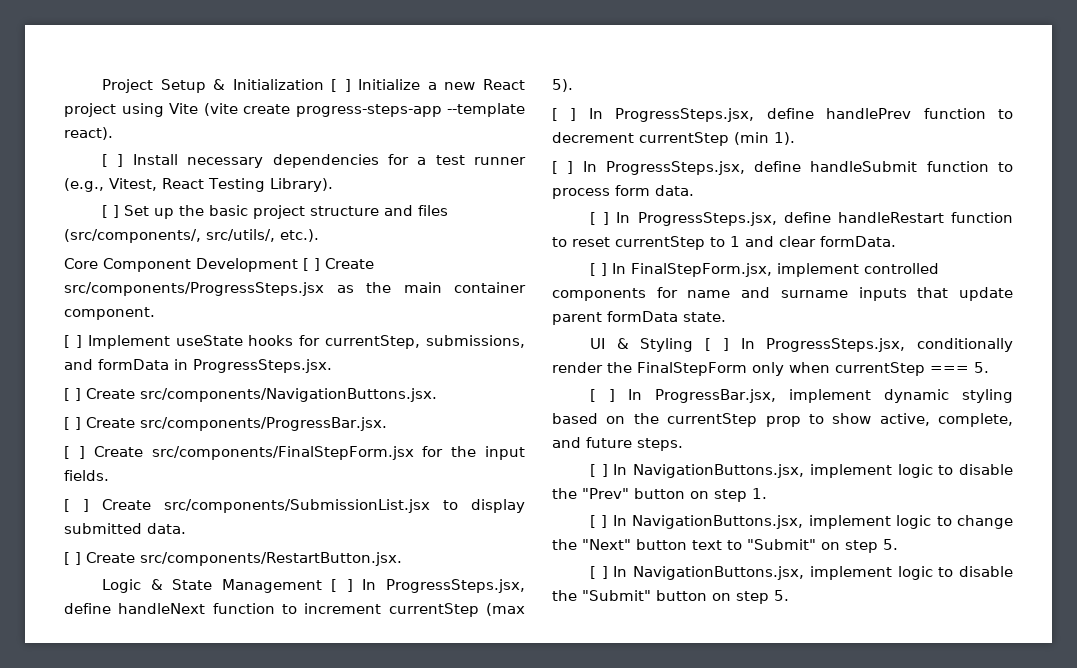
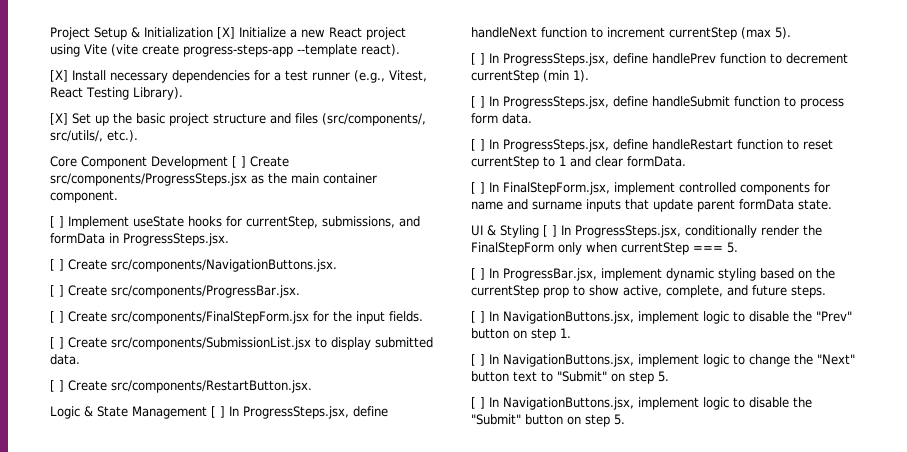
[331,79,351,92] [ ] -> [217,27,235,39] [X]
[102,154,124,167] [ ] -> [50,70,68,82] [X]
[102,205,120,218] [ ] -> [50,113,68,125] [X]

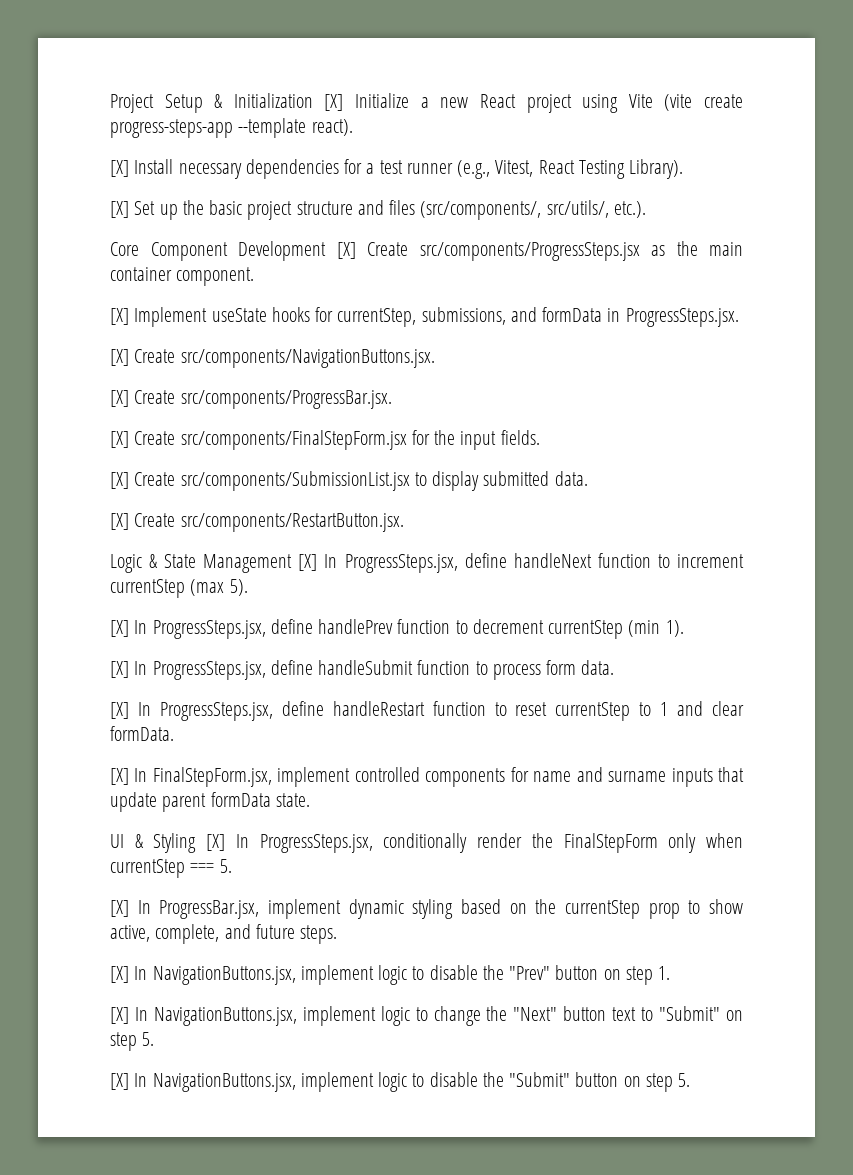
[232,156,246,168] [ ] -> [336,242,356,259] [X]
[50,216,64,228] [ ] -> [110,308,129,325] [X]
[50,259,64,271] [ ] -> [110,349,129,366] [X]
[50,285,64,297] [ ] -> [110,390,129,407] [X]
[50,311,64,323] [ ] -> [110,431,129,448] [X]
[50,337,64,349] [ ] -> [110,472,129,489] [X]
[50,380,64,392] [ ] -> [110,513,129,530] [X]
[211,406,225,418] [ ] -> [298,554,318,571] [X]
[471,53,485,65] [ ] -> [110,620,129,637] [X]
[471,96,485,108] [ ] -> [110,661,129,678] [X]
[471,139,485,151] [ ] -> [110,702,129,719] [X]
[471,182,485,194] [ ] -> [110,768,129,785] [X]
[543,225,557,237] [ ] -> [206,834,226,851] [X]
[471,268,485,280] [ ] -> [110,900,129,917] [X]
[471,311,485,323] [ ] -> [110,966,129,983] [X]
[471,354,485,366] [ ] -> [110,1007,129,1024] [X]
[471,397,485,409] [ ] -> [110,1073,129,1090] [X]

